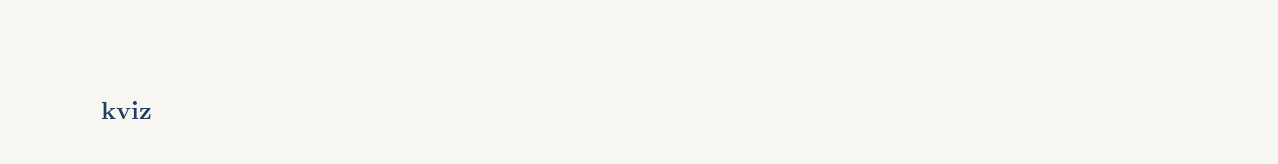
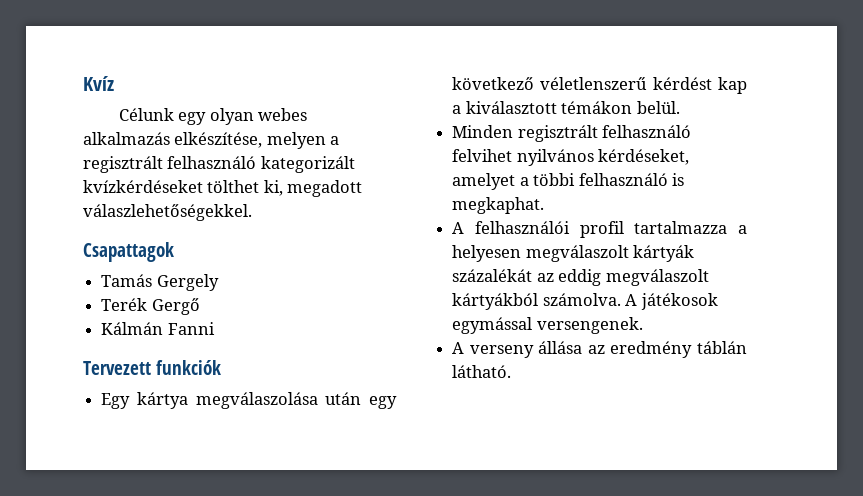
[101,101,152,119] kviz -> [83,76,114,91] [118,108,308,125] [83,132,340,149] [83,156,355,173] [83,180,363,197] [83,204,252,221] [83,242,174,262] [101,274,219,291] [101,298,200,315] [101,322,215,335] [83,360,221,375] [101,392,398,409] [452,77,747,94] [452,101,680,114] [452,125,692,142] [452,149,690,166] [452,173,684,190] [452,197,545,214] [452,221,747,238] [452,245,695,262] [452,269,709,286] [452,293,718,310] [452,317,643,334] [452,341,747,358] [452,365,512,378] Kvíz // Célunk egy olyan webes alkalmazás elkészítése, melyen a regisztrált felhasználó kategorizált kvízkérdéseket tölthet ki, megadott válaszlehetőségekkel. // Csapattagok // Tamás Gergely // Terék Gergő // Kálmán Fanni // Tervezett funkciók // Egy kártya megválaszolása után egy következő véletlenszerű kérdést kap a kiválasztott témákon belül. // Minden regisztrált felhasználó felvihet nyilvános kérdéseket, amelyet a többi felhasználó is megkaphat. // A felhasználói profil tartalmazza a helyesen megválaszolt kártyák százalékát az eddig megválaszolt kártyákból számolva. A játékosok egymással versengenek. // A verseny állása az eredmény táblán látható.

